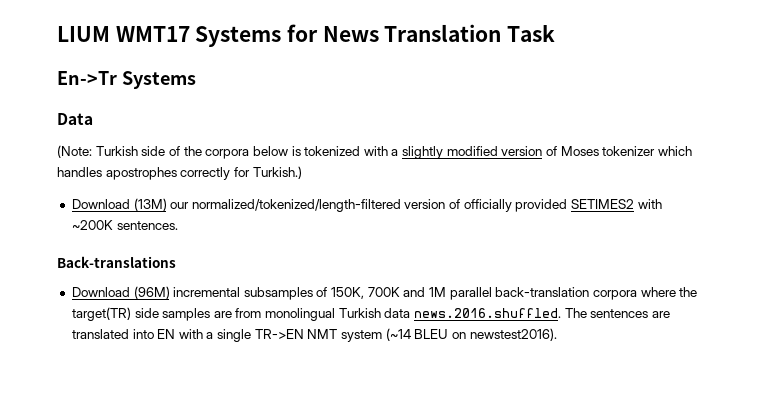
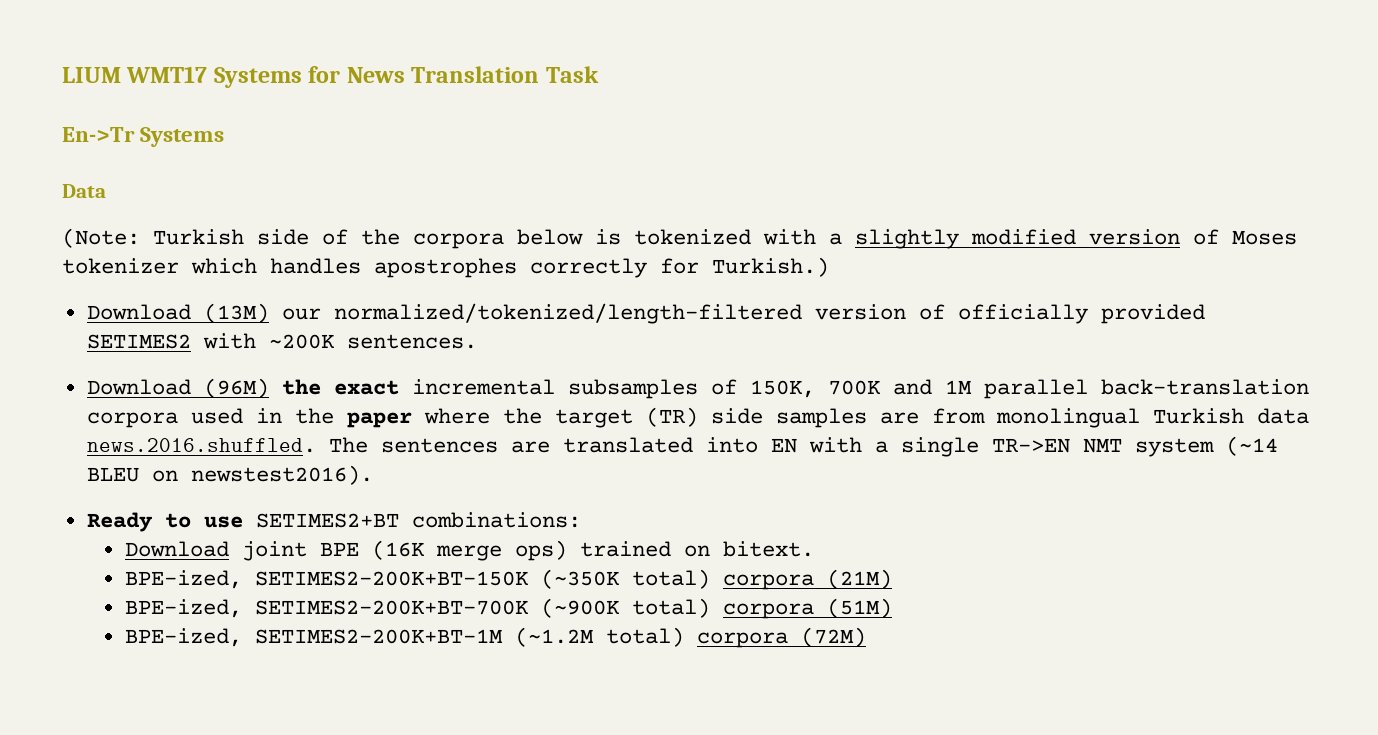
[57,256,176,268] // Back-translations -> (477, 341) none
(170, 292) none -> [281,379,399,395] the exact
[640,287,698,297] [71,307,131,321] where the target(TR) -> [190,407,698,428] used in the paper where the target (TR)
(557, 334) none -> [86,512,581,532] [125,540,815,561] [125,569,893,590] [125,598,893,619] [125,627,867,648] // Ready to use SETIMES2+BT combinations: // Download joint BPE (16K merge ops) trained on bitext. // BPE-ized, SETIMES2-200K+BT-150K (~350K total) corpora (21M) // BPE-ized, SETIMES2-200K+BT-700K (~900K total) corpora (51M) // BPE-ized, SETIMES2-200K+BT-1M (~1.2M total) corpora (72M)

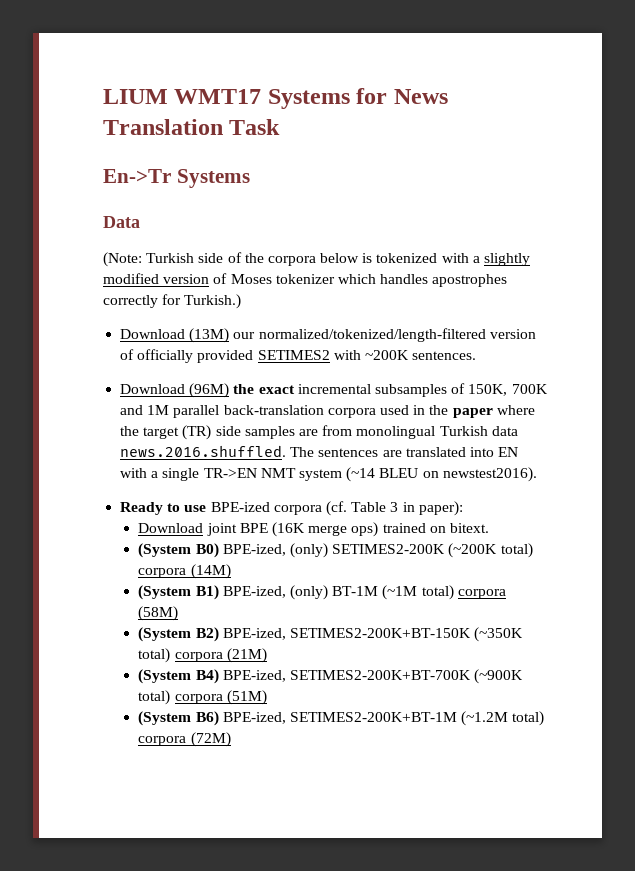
[255,512,581,528] SETIMES2+BT combinations: -> [210,501,463,516] BPE-ized corpora (cf. Table 3 in paper):
(815, 549) none -> [138,543,533,558] [138,564,231,579] [138,585,506,600] [138,606,179,621] [138,627,219,642] (System B0) BPE-ized, (only) SETIMES2-200K (~200K total) corpora (14M) // (System B1) BPE-ized, (only) BT-1M (~1M total) corpora (58M) // (System B2)
(893, 579) none -> [138,669,219,684] (System B4)
(893, 608) none -> [138,711,219,726] (System B6)

